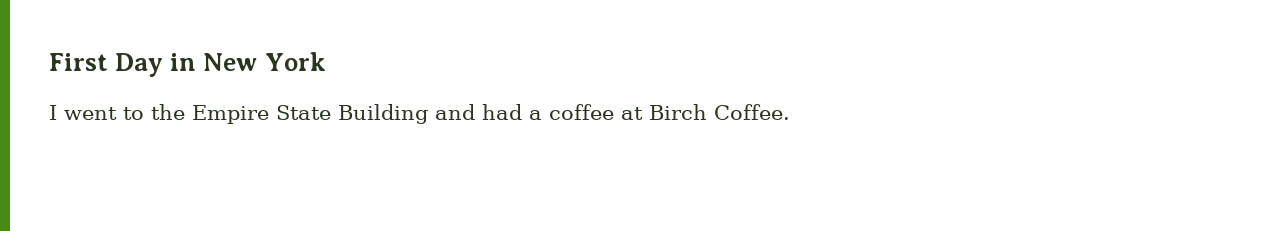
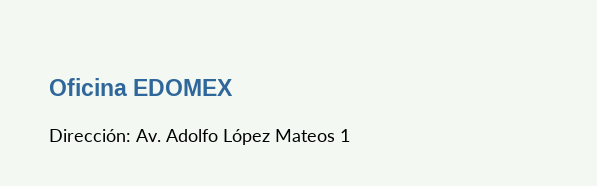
[49,52,326,77] [49,104,790,124] First Day in New York // I went to the Empire State Building and had a coffee at Birch Coffee. -> [49,78,234,96] [49,129,350,145] Oficina EDOMEX // Dirección: Av. Adolfo López Mateos 1

